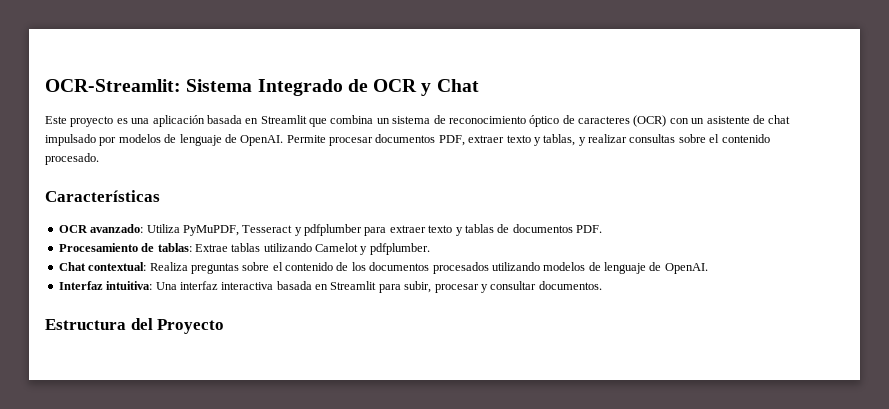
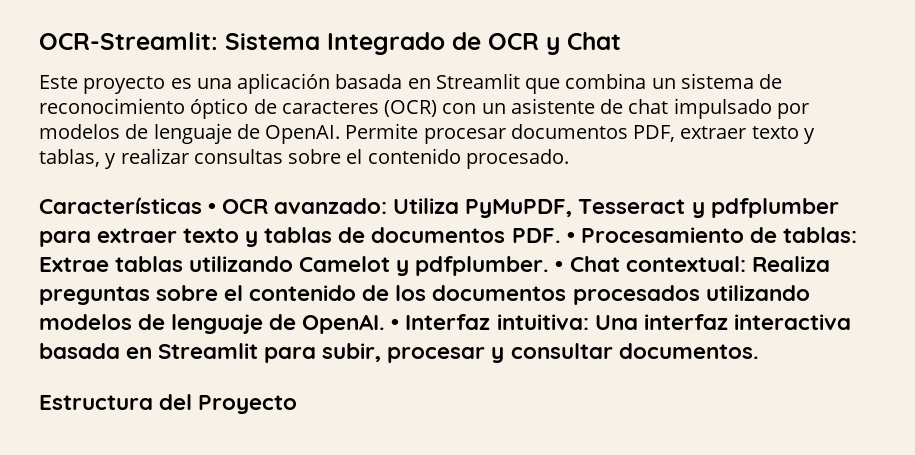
(160, 196) // -> [208,203,217,214] •
(602, 229) // -> [566,232,575,243] •
(430, 249) // -> [555,261,564,272] •
(708, 268) // -> [391,319,400,330] •

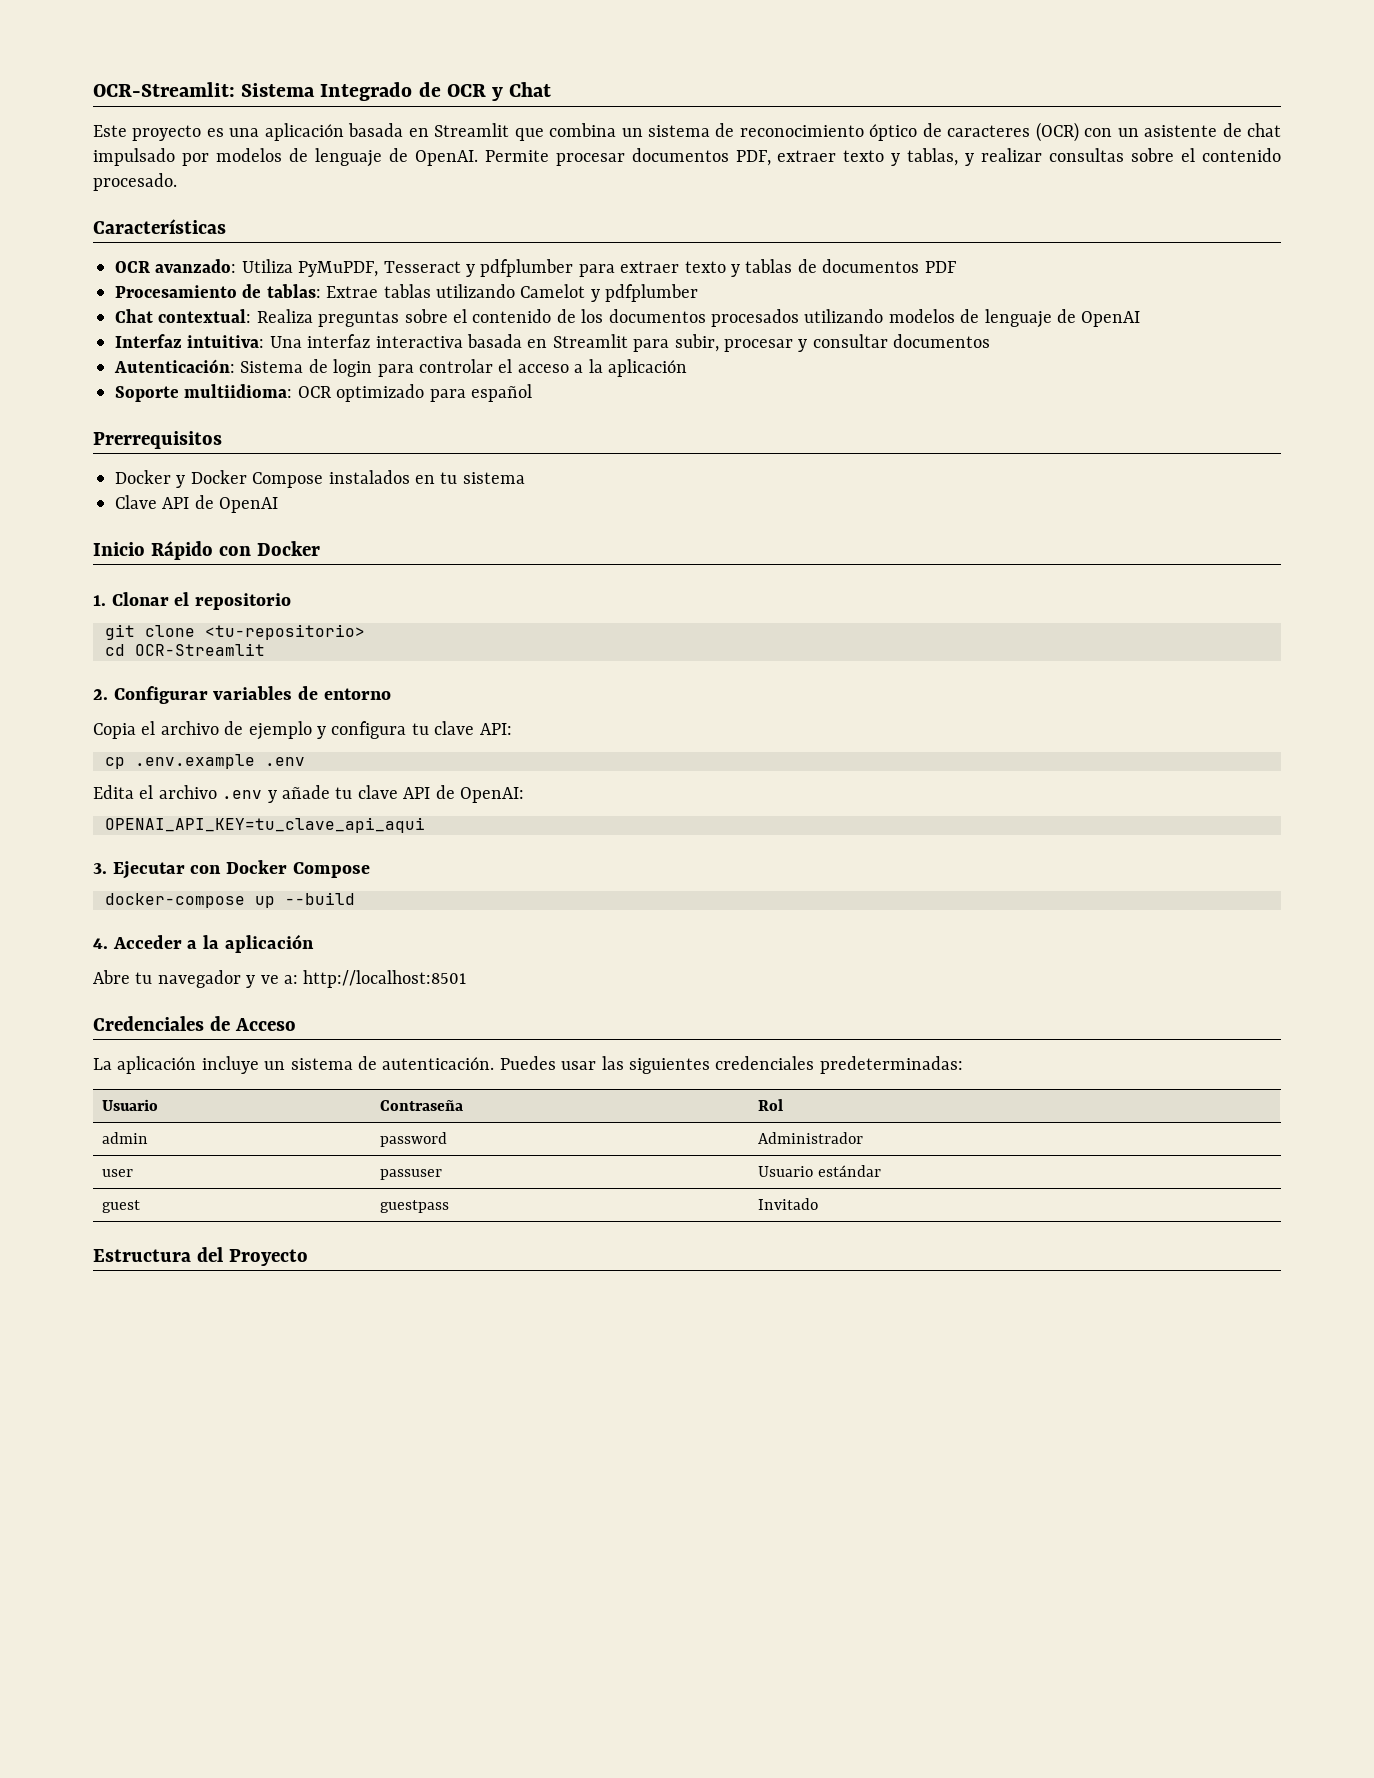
[208,203,217,214] • -> (226, 226) //
[511,228,575,243] PDF. • -> [924,261,956,273] PDF //
[415,256,564,276] pdfplumber. • -> [605,284,699,302] pdfplumber //
[302,314,400,334] OpenAI. • -> [1081,311,1141,327] OpenAI //
[618,343,759,359] documentos. -> [893,334,991,348] [114,359,687,377] [115,384,532,402] [93,431,222,449] [115,470,525,488] [115,495,279,513] [93,541,320,560] [93,592,292,610] [105,624,365,640] [105,643,265,656] [93,686,391,704] [93,721,512,740] [105,754,305,769] [93,785,524,803] [105,817,425,833] [93,860,370,879] [105,892,355,908] [93,934,314,953] [93,970,467,988] [93,1016,296,1031] [93,1056,963,1074] [102,1099,159,1111] [380,1100,464,1111] [758,1099,784,1111] [102,1132,149,1144] [380,1132,448,1147] [758,1132,864,1144] [102,1169,134,1177] [380,1169,443,1180] [758,1165,881,1177] [102,1200,141,1213] [380,1200,450,1213] [758,1198,819,1210] documentos // Autenticación: Sistema de login para controlar el acceso a la aplicación // Soporte multiidioma: OCR optimizado para español // Prerrequisitos // Docker y Docker Compose instalados en tu sistema // Clave API de OpenAI // Inicio Rápido con Docker // 1. Clonar el repositorio // git clone <tu-repositorio> // cd OCR-Streamlit // 2. Configurar variables de entorno // Copia el archivo de ejemplo y configura tu clave API: // cp .env.example .env // Edita el archivo .env y añade tu clave API de OpenAI: // OPENAI_API_KEY=tu_clave_api_aqui // 3. Ejecutar con Docker Compose // docker-compose up --build // 4. Acceder a la aplicación // Abre tu navegador y ve a: http://localhost:8501 // Credenciales de Acceso // La aplicación incluye un sistema de autenticación. Puedes usar las siguientes credenciales predeterminadas: // Usuario | Contraseña | Rol // admin | password | Administrador // user | passuser | Usuario estándar // guest | guestpass | Invitado

